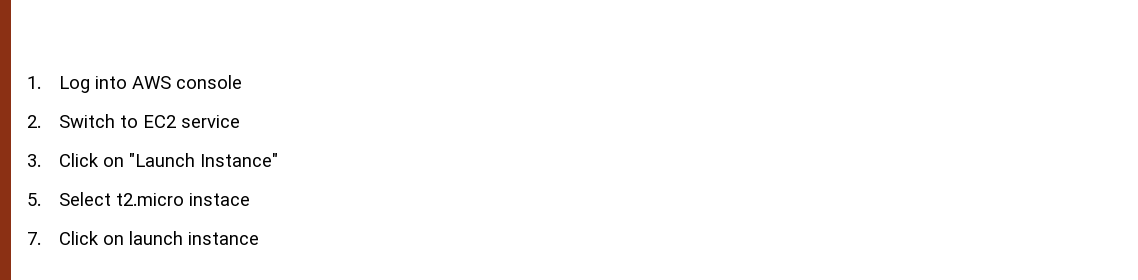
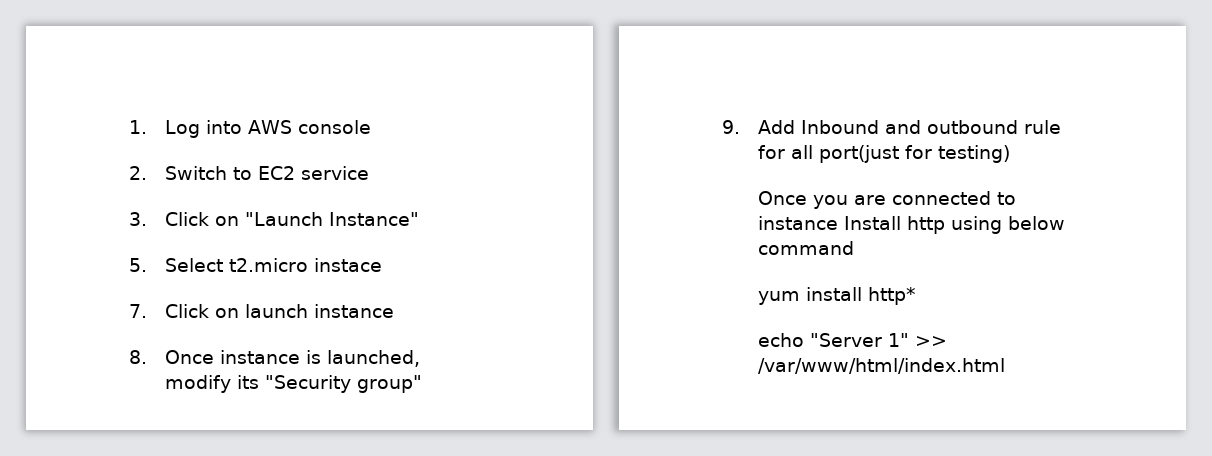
(260, 238) none -> [129,350,420,367] [164,375,422,393] [722,120,1061,134] [757,145,1010,163] [757,191,1016,209] [757,216,1065,234] [757,241,854,255] [757,287,916,305] [757,333,947,347] [757,358,1005,374] // 8. Once instance is launched, modify its "Security group" // 9. Add Inbound and outbound rule for all port(just for testing) // Once you are connected to instance Install http using below command // yum install http* // echo "Server 1" >> /var/www/html/index.html

